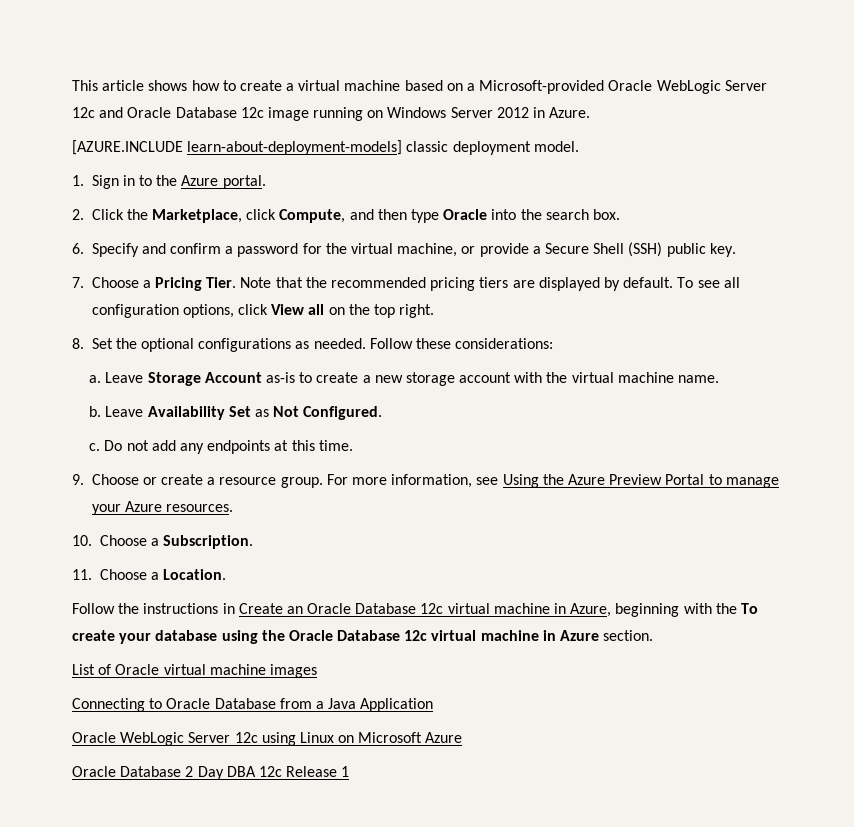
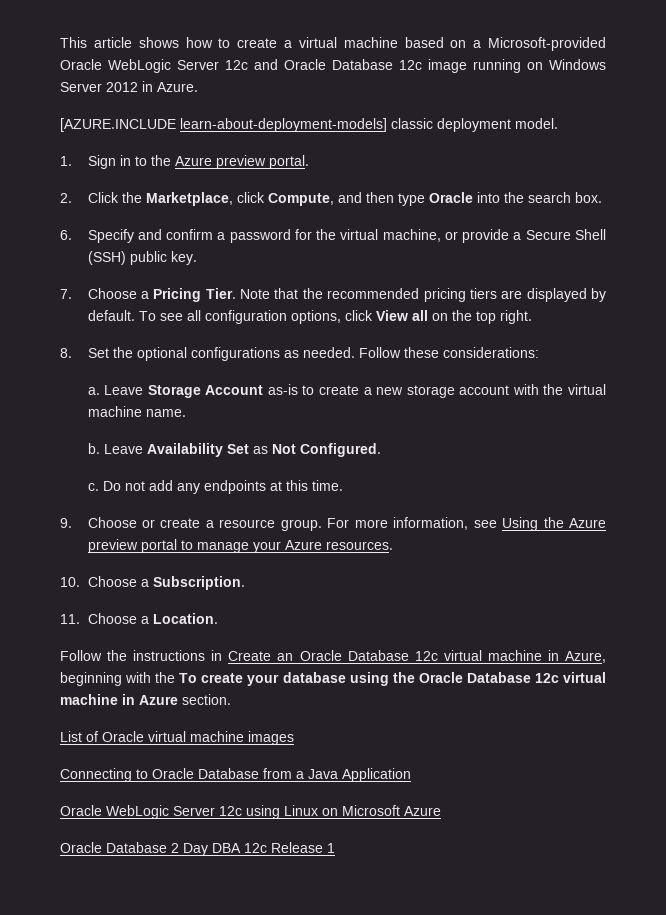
(219, 180) none -> [215,155,266,169] preview
[609,474,705,485] Preview Portal -> [87,539,177,553] preview portal

